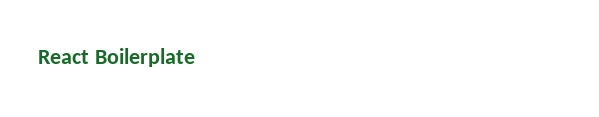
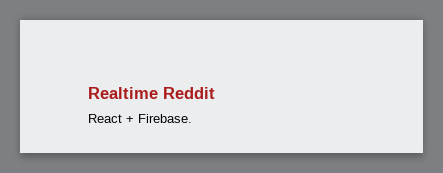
[38,48,195,67] React Boilerplate -> [88,87,215,99] [88,114,192,123] Realtime Reddit // React + Firebase.

